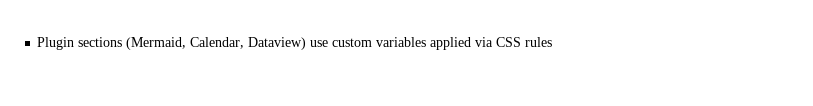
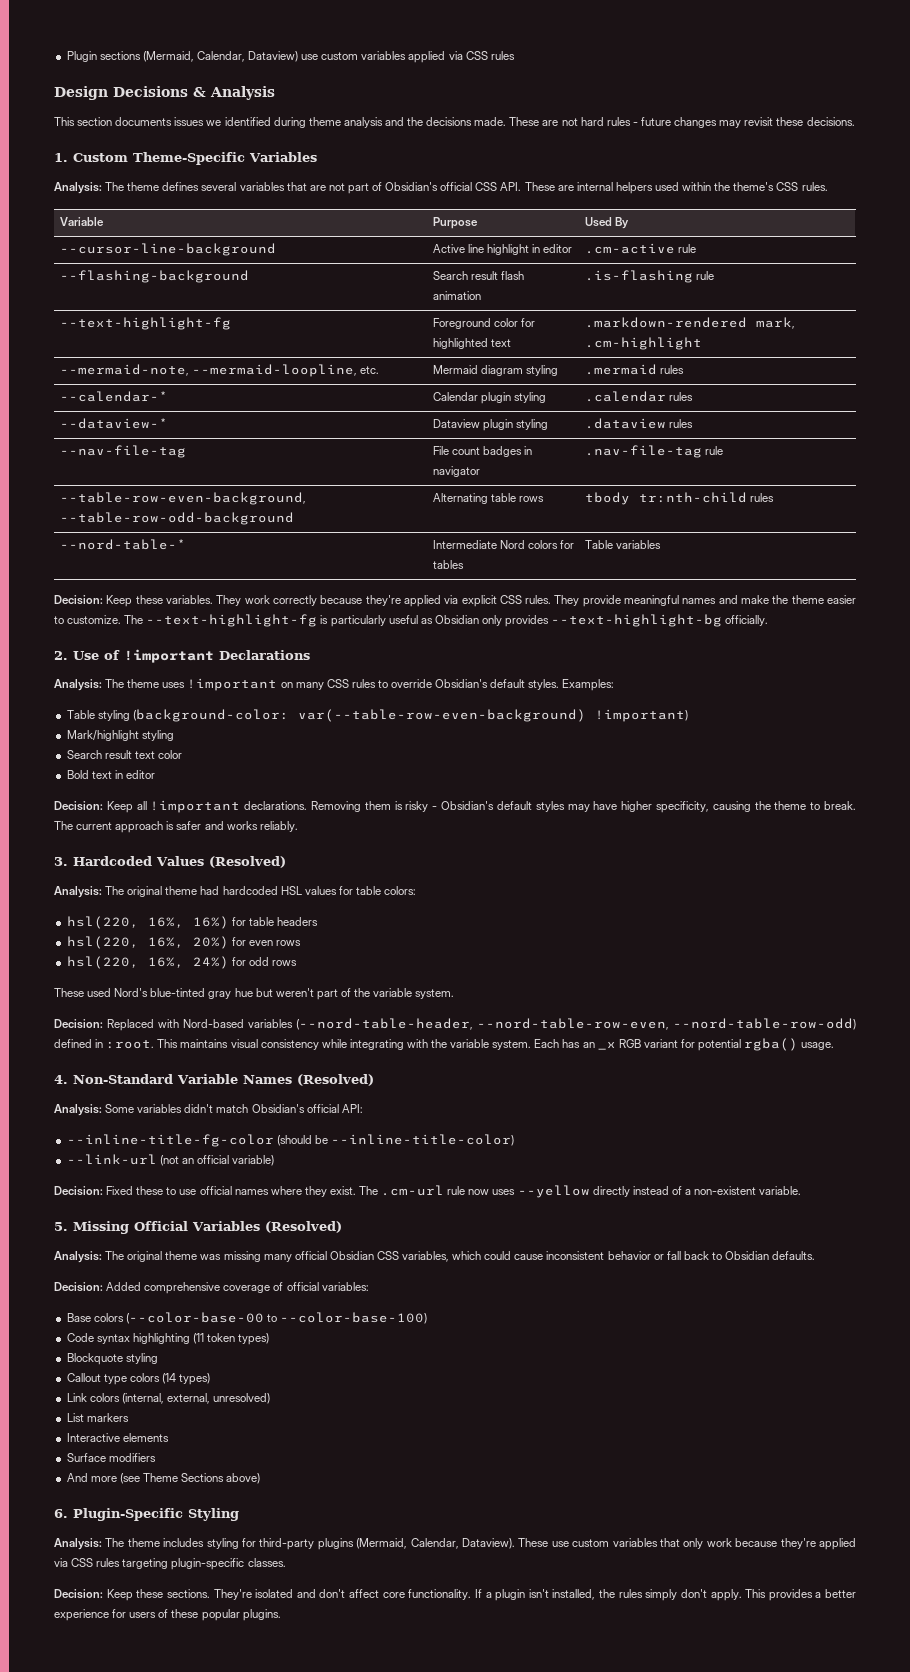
(553, 42) none -> [54,86,275,100] [54,117,855,128] [54,152,317,165] [54,182,828,194] [59,217,104,226] [432,217,478,229] [584,217,629,229] [59,243,276,256] [432,244,573,255] [584,243,696,254] [59,270,249,283] [432,271,524,280] [432,291,481,300] [584,270,714,283] [59,317,231,330] [432,318,535,329] [432,338,511,349] [584,317,795,329] [584,337,702,350] [59,364,379,377] [432,365,558,376] [584,364,684,375] [59,391,168,402] [432,392,546,404] [584,391,693,402] [59,418,168,429] [432,419,548,431] [584,418,693,429] [59,445,186,458] [432,446,532,457] [432,466,480,477] [584,445,723,458] [59,492,306,505] [59,512,294,525] [432,493,544,504] [584,492,774,505] [59,539,186,550] [432,540,574,549] [432,560,464,569] [584,540,661,549] [54,595,857,607] [54,614,769,627] [54,649,310,663] [54,678,615,691] [66,709,688,722] [66,730,174,741] [66,750,182,759] [66,770,155,779] [54,800,857,813] [54,821,298,833] [54,856,286,868] [54,886,417,898] [66,916,318,929] [66,936,301,949] [66,956,297,969] [54,988,455,1000] [54,1018,856,1031] [54,1038,835,1051] [54,1074,374,1086] [54,1104,363,1116] [66,1134,514,1147] [66,1154,275,1166] [54,1185,802,1198] [54,1221,342,1234] [54,1251,816,1263] [54,1282,369,1294] [66,1312,428,1324] [66,1333,270,1345] [66,1353,158,1365] [66,1373,211,1385] [66,1393,271,1404] [66,1413,129,1422] [66,1433,169,1442] [66,1453,156,1462] [66,1473,261,1484] [54,1508,239,1521] [54,1538,856,1550] [54,1558,286,1570] [54,1589,856,1601] [54,1609,281,1621] // Design Decisions & Analysis // This section documents issues we identified during theme analysis and the decisions made. These are not hard rules - future changes may revisit these decisions. // 1. Custom Theme-Specific Variables // Analysis: The theme defines several variables that are not part of Obsidian's official CSS API. These are internal helpers used within the theme's CSS rules. // Variable | Purpose | Used By // --cursor-line-background | Active line highlight in editor | .cm-active rule // --flashing-background | Search result flash animation | .is-flashing rule // --text-highlight-fg | Foreground color for highlighted text | .markdown-rendered mark, .cm-highlight // --mermaid-note, --mermaid-loopline, etc. | Mermaid diagram styling | .mermaid rules // --calendar-* | Calendar plugin styling | .calendar rules // --dataview-* | Dataview plugin styling | .dataview rules // --nav-file-tag | File count badges in navigator | .nav-file-tag rule // --table-row-even-background, --table-row-odd-background | Alternating table rows | tbody tr:nth-child rules // --nord-table-* | Intermediate Nord colors for tables | Table variables // Decision: Keep these variables. They work correctly because they're applied via explicit CSS rules. They provide meaningful names and make the theme easier to customize. The --text-highlight-fg is particularly useful as Obsidian only provides --text-highlight-bg officially. // 2. Use of !important Declarations // Analysis: The theme uses !important on many CSS rules to override Obsidian's default styles. Examples: // Table styling (background-color: var(--table-row-even-background) !important) // Mark/highlight styling // Search result text color // Bold text in editor // Decision: Keep all !important declarations. Removing them is risky - Obsidian's default styles may have higher specificity, causing the theme to break. The current approach is safer and works reliably. // 3. Hardcoded Values (Resolved) // Analysis: The original theme had hardcoded HSL values for table colors: // hsl(220, 16%, 16%) for table headers // hsl(220, 16%, 20%) for even rows // hsl(220, 16%, 24%) for odd rows // These used Nord's blue-tinted gray hue but weren't part of the variable system. // Decision: Replaced with Nord-based variables (--nord-table-header, --nord-table-row-even, --nord-table-row-odd) defined in :root. This maintains visual consistency while integrating with the variable system. Each has an _x RGB variant for potential rgba() usage. // 4. Non-Standard Variable Names (Resolved) // Analysis: Some variables didn't match Obsidian's official API: // --inline-title-fg-color (should be --inline-title-color) // --link-url (not an official variable) // Decision: Fixed these to use official names where they exist. The .cm-url rule now uses --yellow directly instead of a non-existent variable. // 5. Missing Official Variables (Resolved) // Analysis: The original theme was missing many official Obsidian CSS variables, which could cause inconsistent behavior or fall back to Obsidian defaults. // Decision: Added comprehensive coverage of official variables: // Base colors (--color-base-00 to --color-base-100) // Code syntax highlighting (11 token types) // Blockquote styling // Callout type colors (14 types) // Link colors (internal, external, unresolved) // List markers // Interactive elements // Surface modifiers // And more (see Theme Sections above) // 6. Plugin-Specific Styling // Analysis: The theme includes styling for third-party plugins (Mermaid, Calendar, Dataview). These use custom variables that only work because they're applied via CSS rules targeting plugin-specific classes. // Decision: Keep these sections. They're isolated and don't affect core functionality. If a plugin isn't installed, the rules simply don't apply. This provides a better experience for users of these popular plugins.

